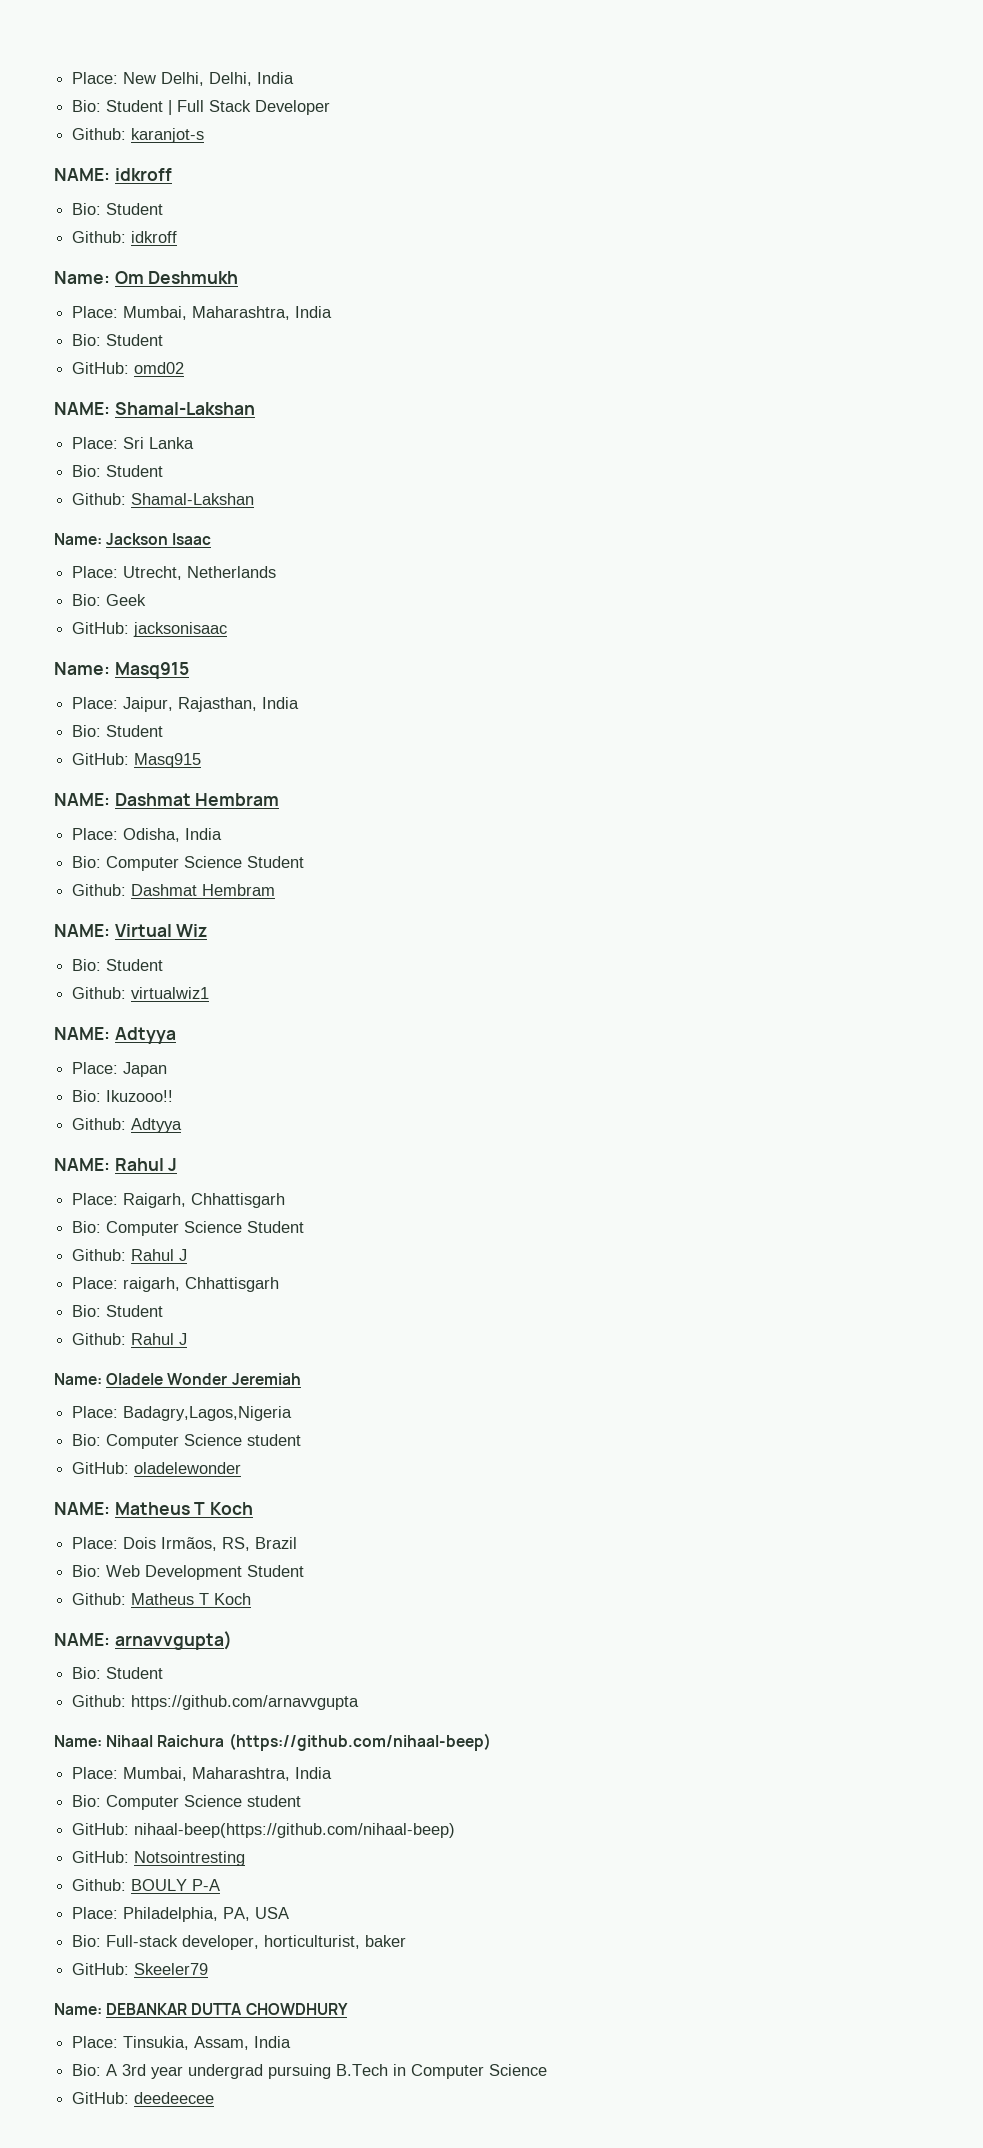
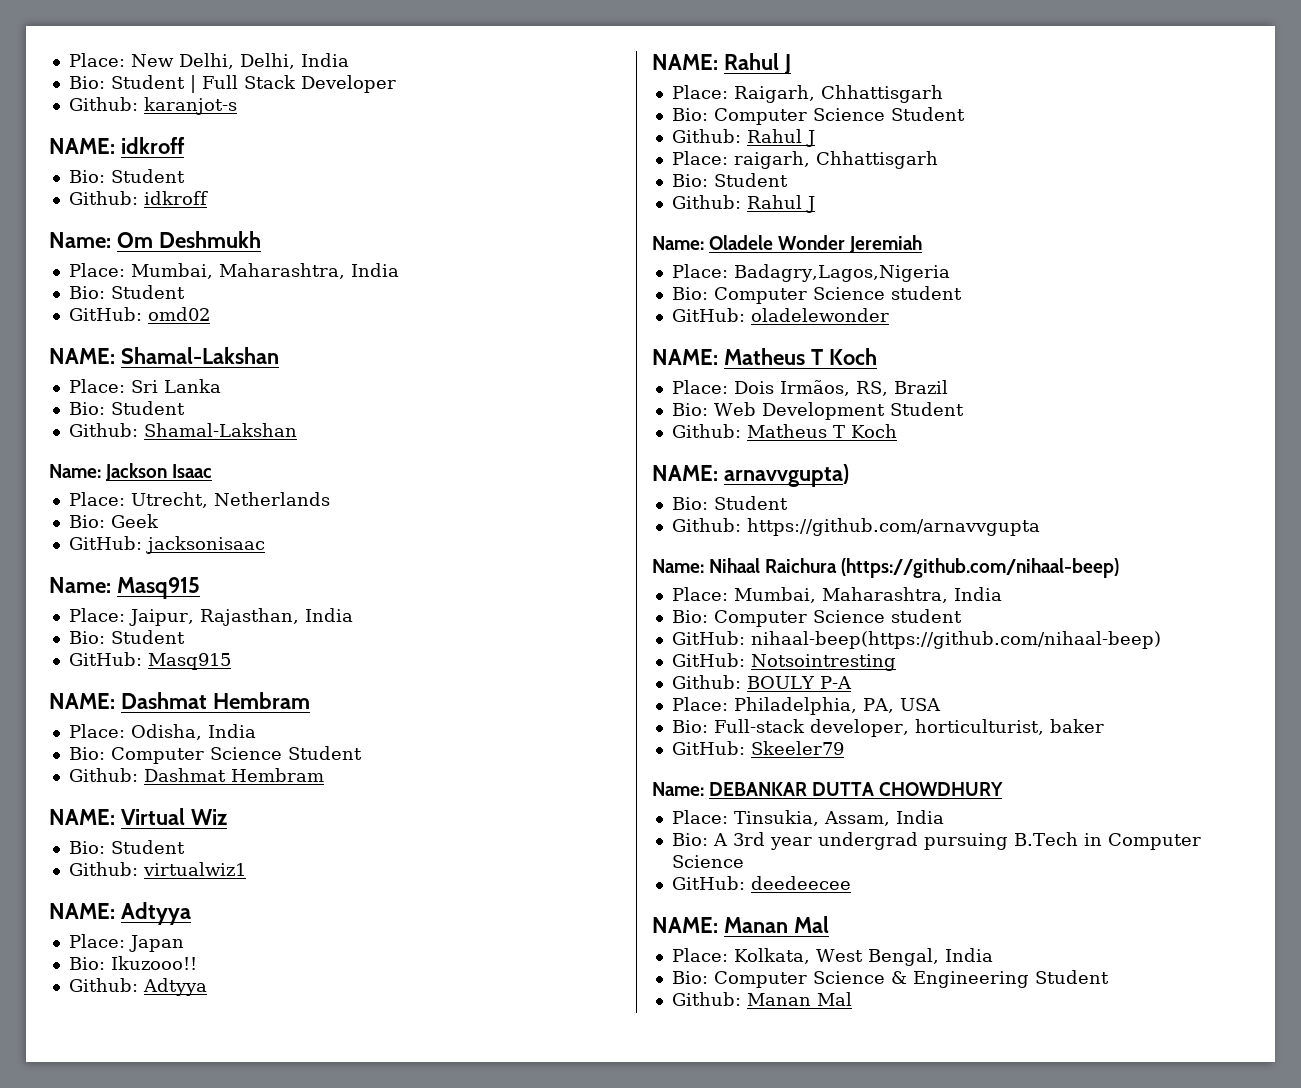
(215, 2098) none -> [652,916,829,933] [671,948,993,966] [671,970,1109,988] [671,992,852,1006] // NAME: Manan Mal // Place: Kolkata, West Bengal, India // Bio: Computer Science & Engineering Student // Github: Manan Mal

